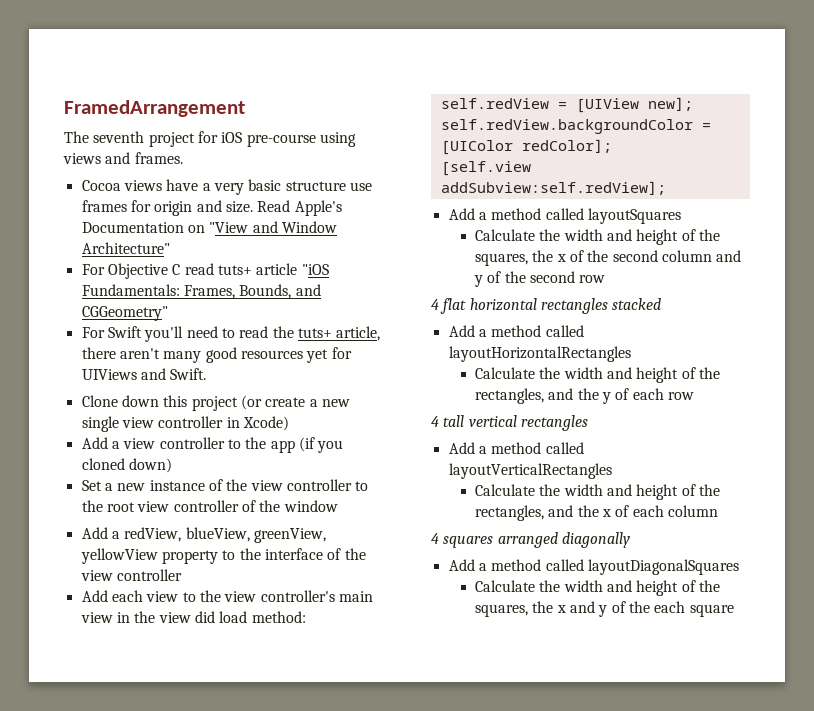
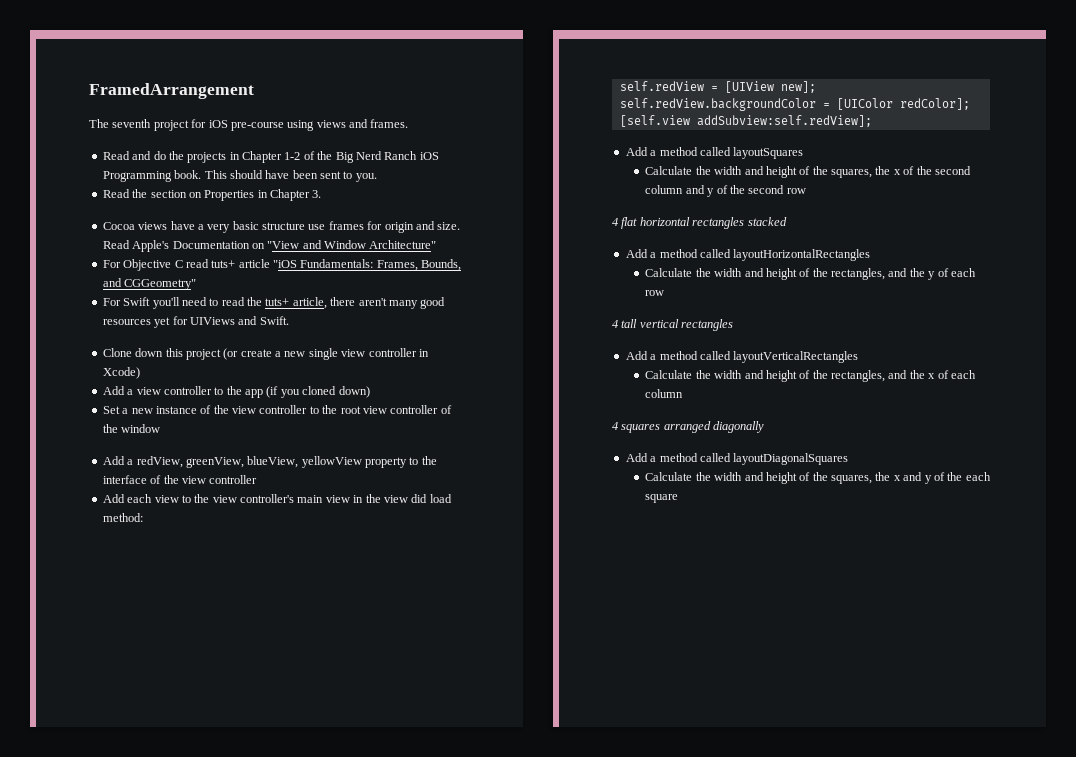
(183, 158) none -> [102,151,439,163] [102,170,377,182] [102,189,322,201] // Read and do the projects in Chapter 1-2 of the Big Nerd Ranch iOS Programming book. This should have been sent to you. // Read the section on Properties in Chapter 3.
[185,527,326,543] blueView, greenView, -> [185,456,299,468] greenView, blueView,

